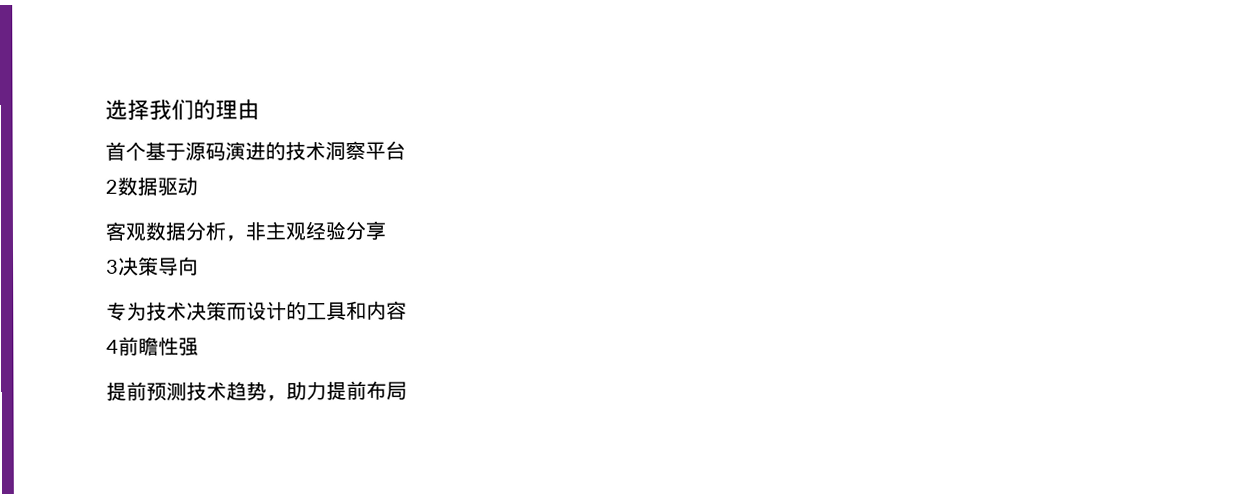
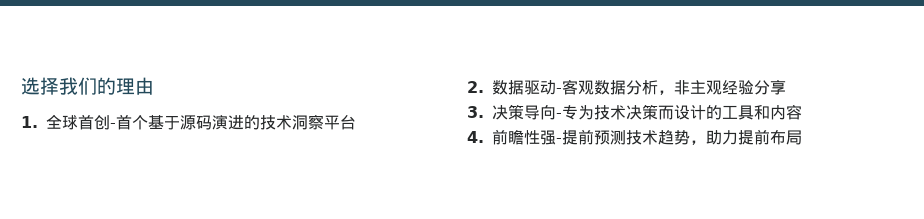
(260, 110) none -> [21,114,116,130] 1.全球首创-
[105,179,118,194] 2 -> [467,81,484,93] 2.
(198, 186) // -> [556,88,562,93] -
[106,259,119,274] 3 -> [467,106,484,118] 3.
(199, 266) // -> [556,113,562,118] -
[106,339,119,354] 4 -> [467,131,484,143] 4.
(199, 346) // -> [556,138,562,143] -

